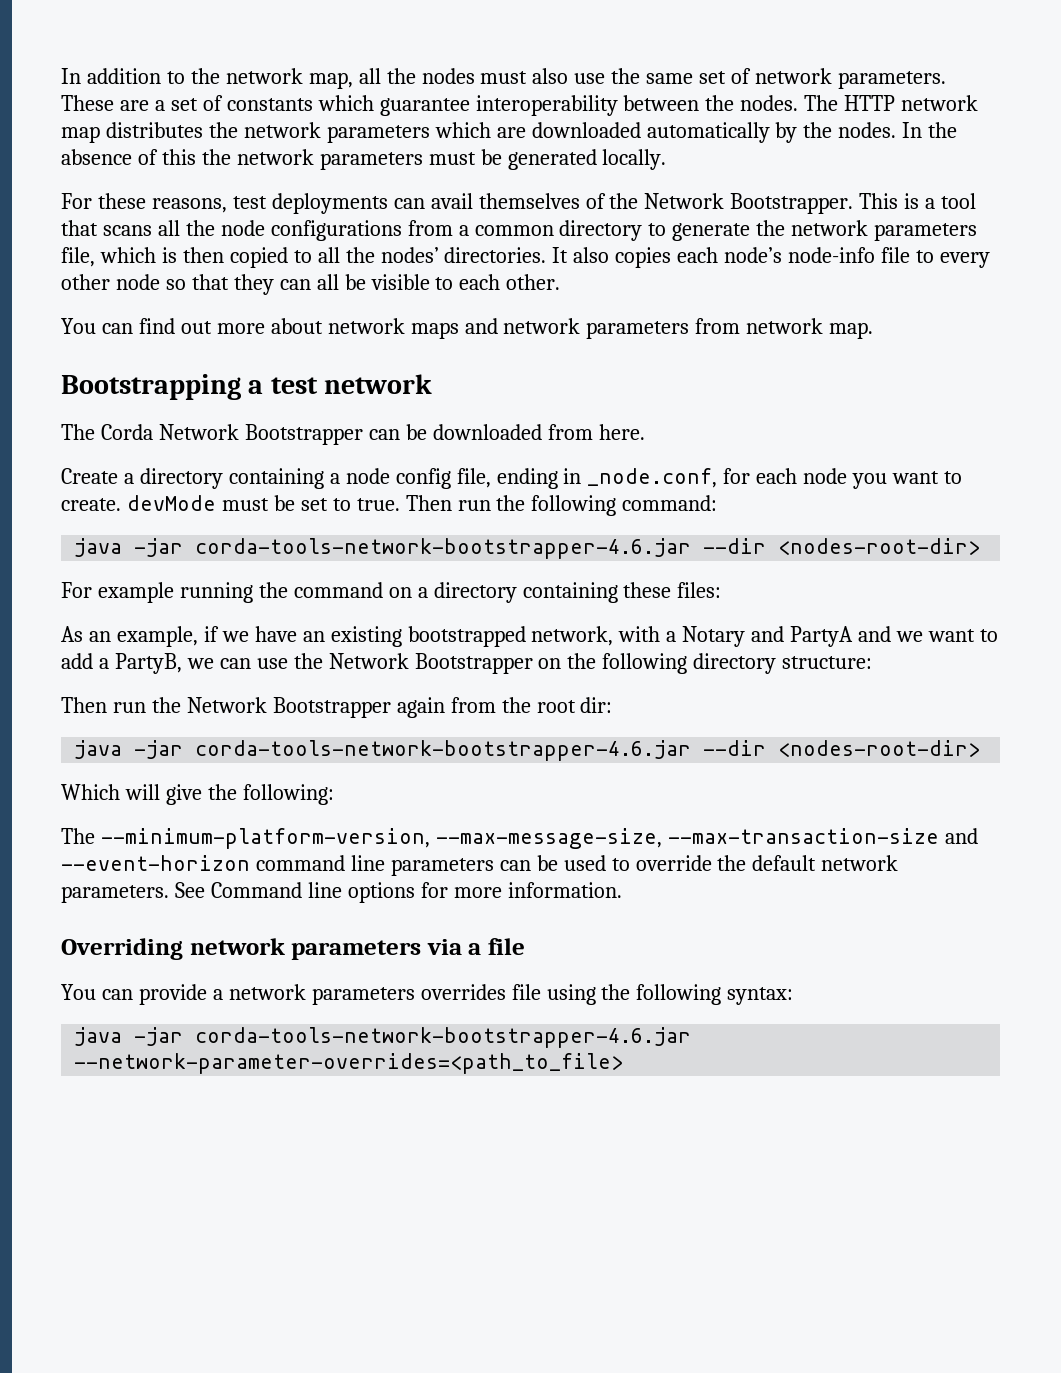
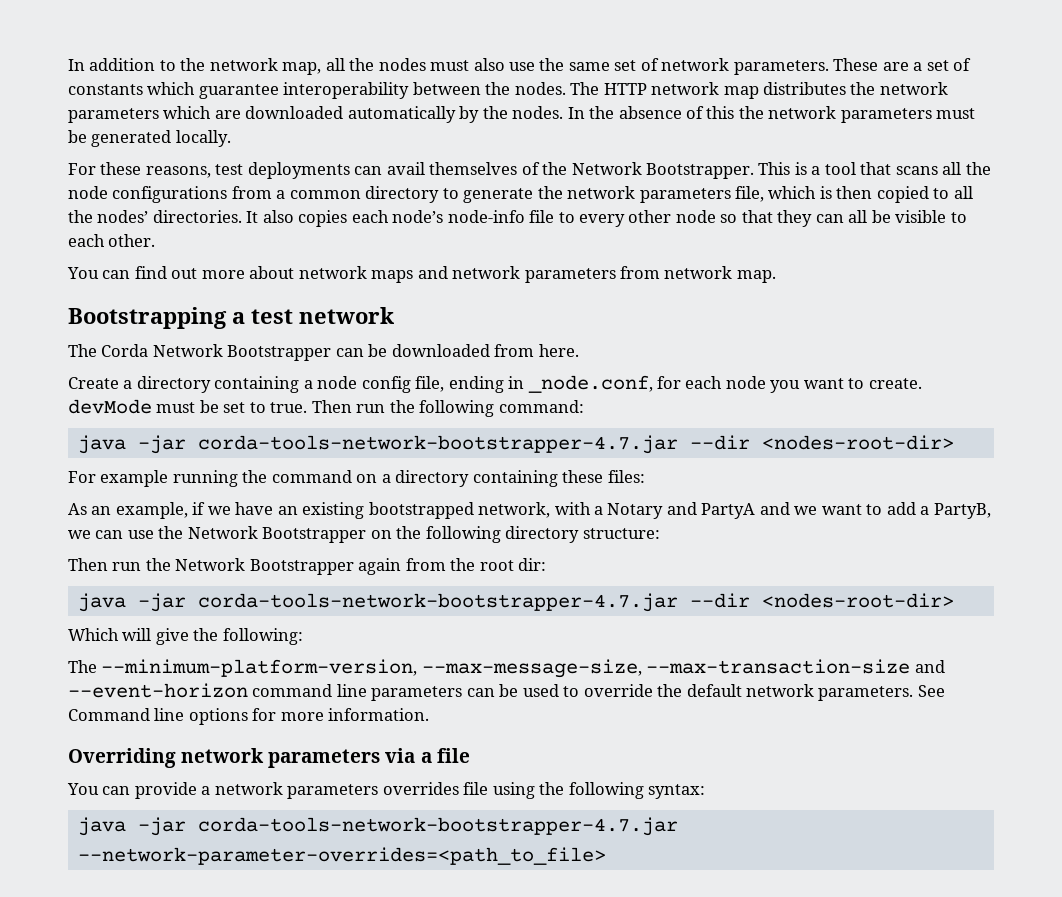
[195,538,692,559] corda-tools-network-bootstrapper-4.6.jar -> [197,435,678,454] corda-tools-network-bootstrapper-4.7.jar
[195,740,692,761] corda-tools-network-bootstrapper-4.6.jar -> [197,593,678,612] corda-tools-network-bootstrapper-4.7.jar
[195,1027,692,1048] corda-tools-network-bootstrapper-4.6.jar -> [197,817,678,836] corda-tools-network-bootstrapper-4.7.jar

